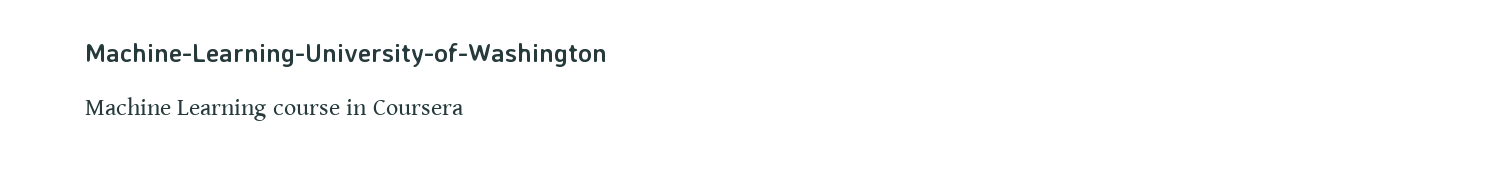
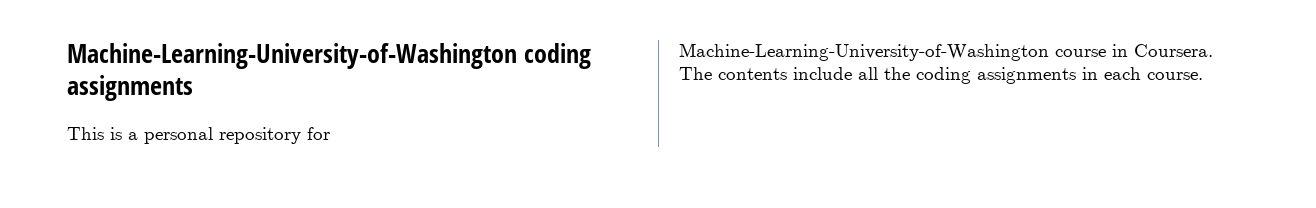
[85,43,607,67] [85,97,464,121] Machine-Learning-University-of-Washington // Machine Learning course in Coursera -> [67,43,592,69] [67,75,193,101] [67,127,330,144] [679,43,1213,61] [679,67,1203,84] Machine-Learning-University-of-Washington coding assignments // This is a personal repository for Machine-Learning-University-of-Washington course in Coursera. The contents include all the coding assignments in each course.

